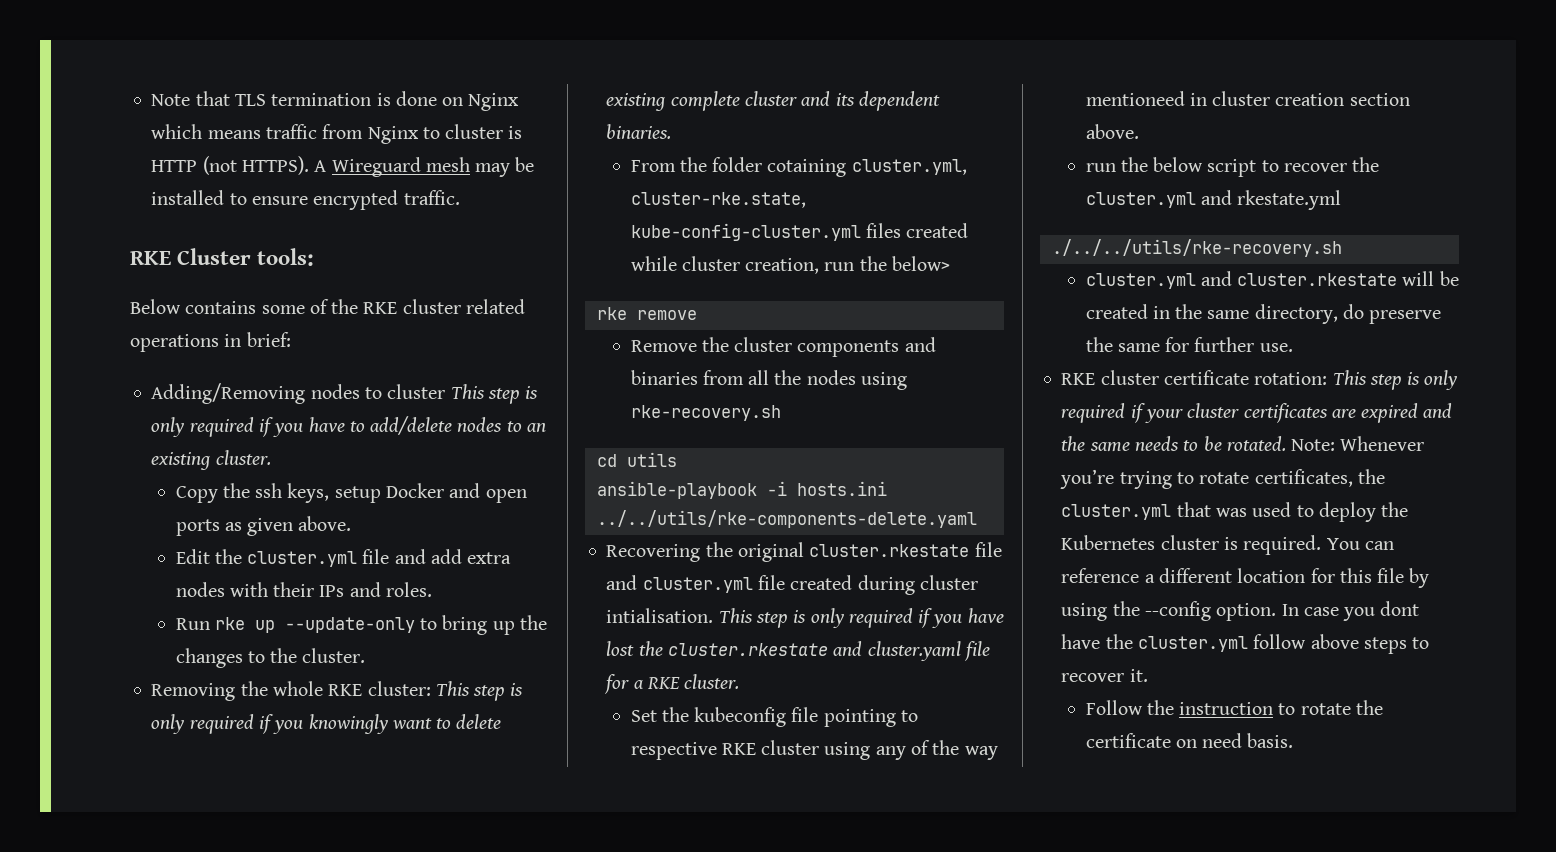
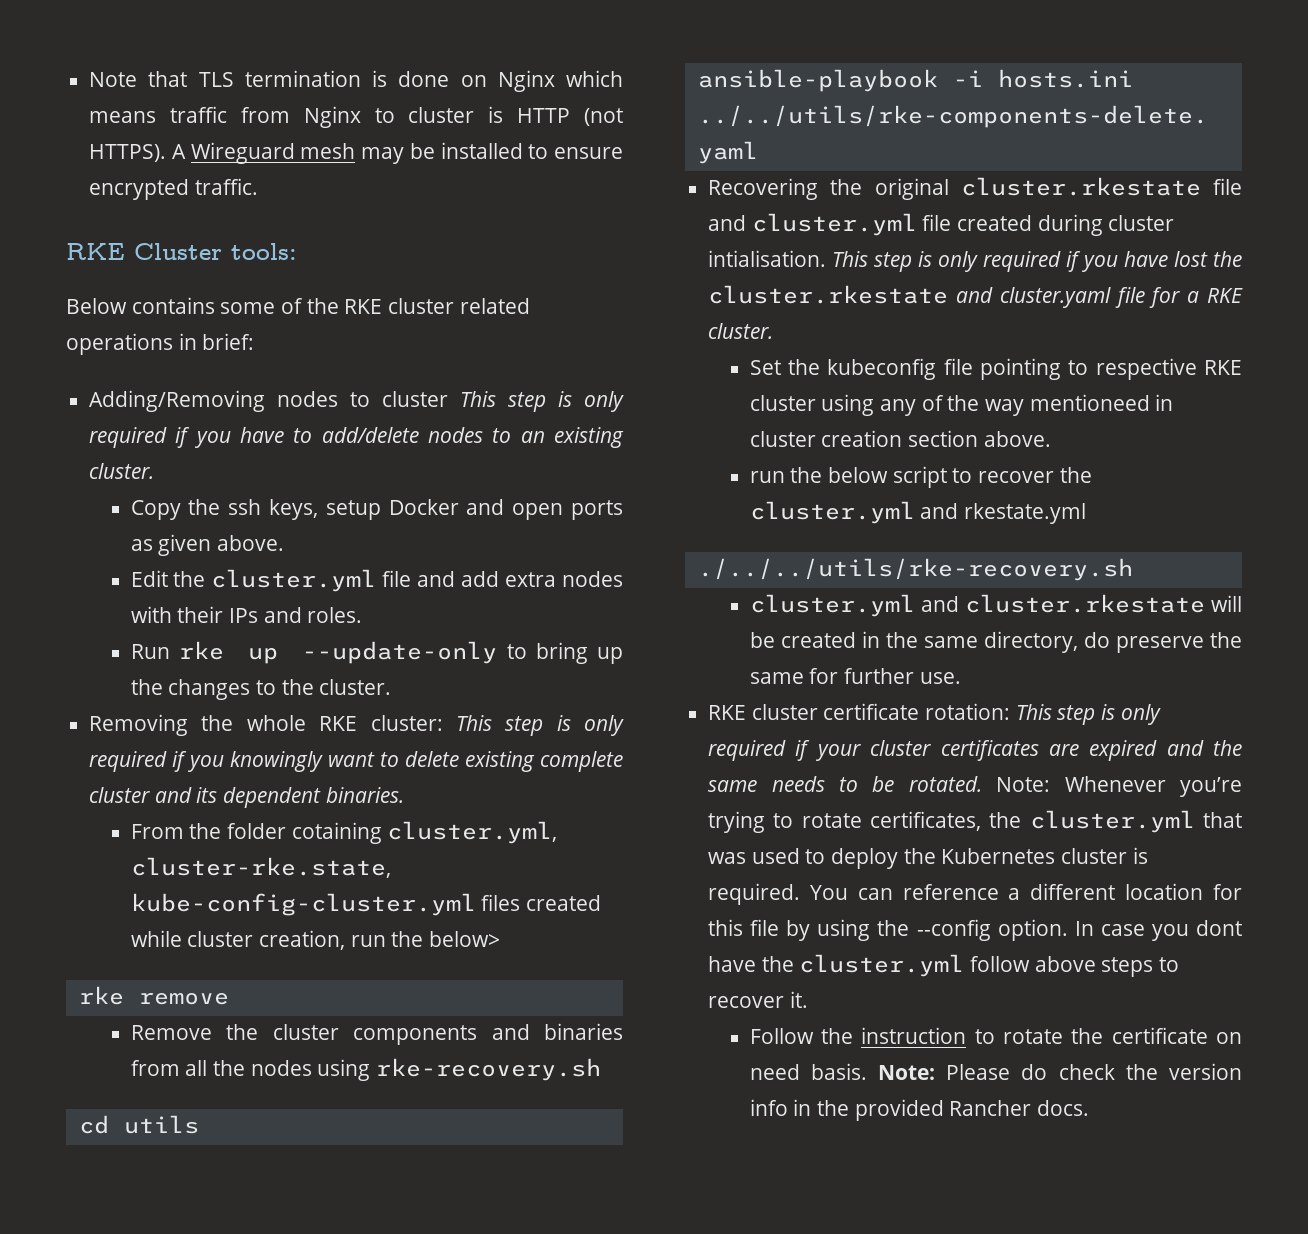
(1294, 740) none -> [877,1063,1242,1080] [749,1099,1089,1121] Note: Please do check the version info in the provided Rancher docs.

